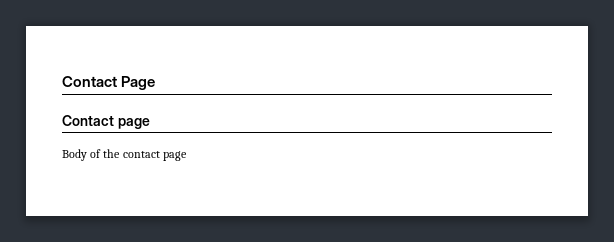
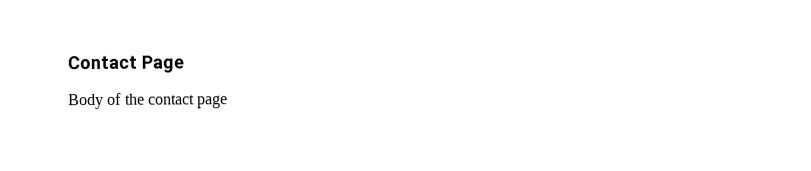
[62,115,150,129] // Contact page -> (184, 64) none

